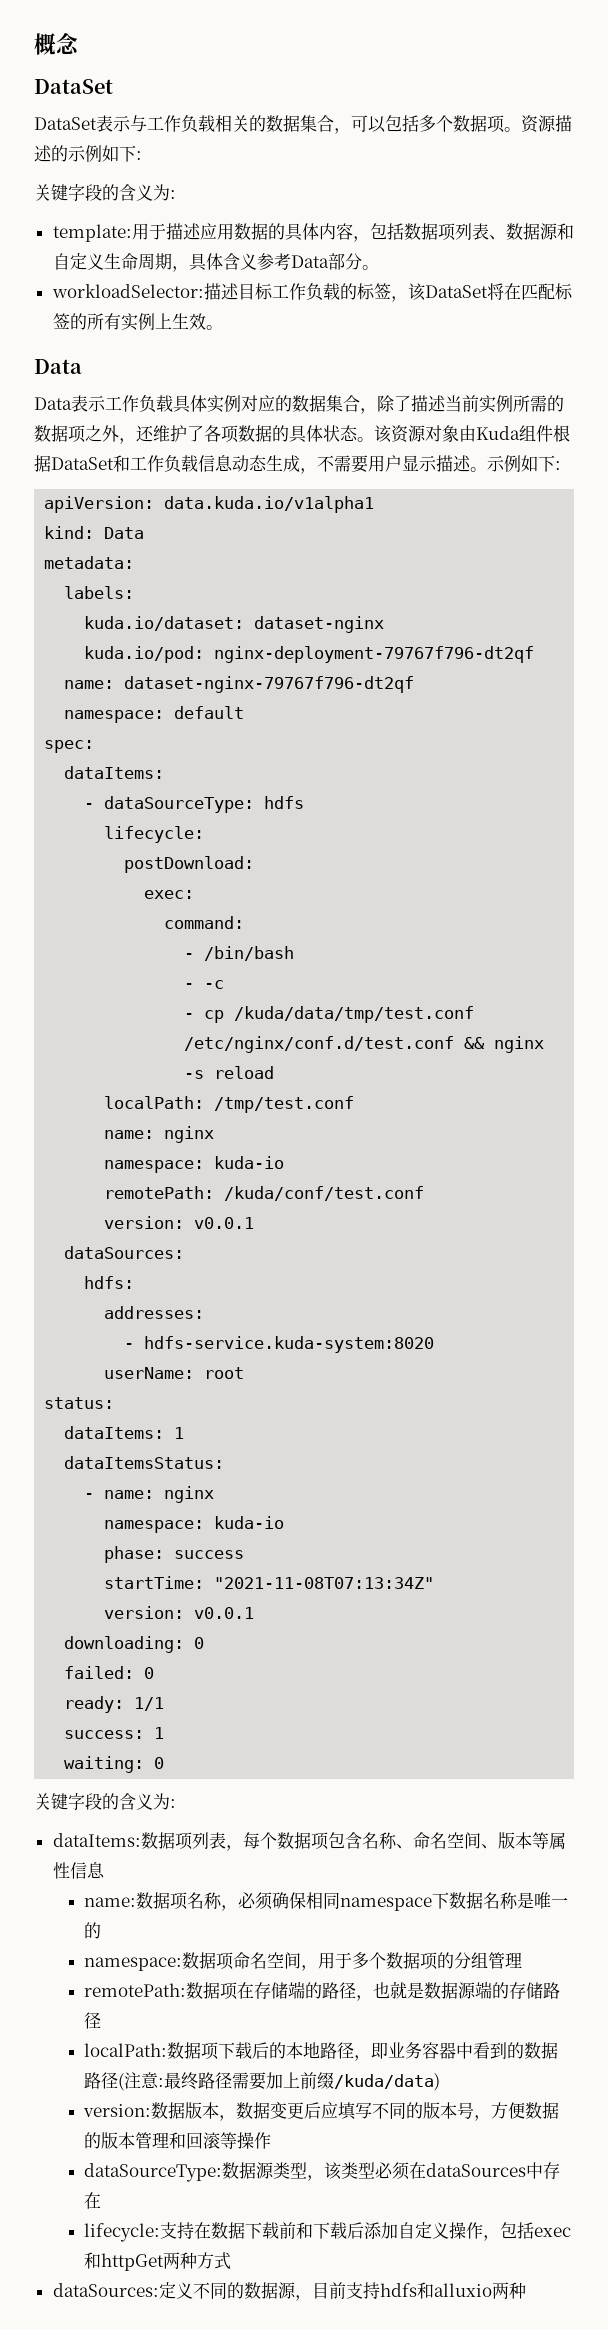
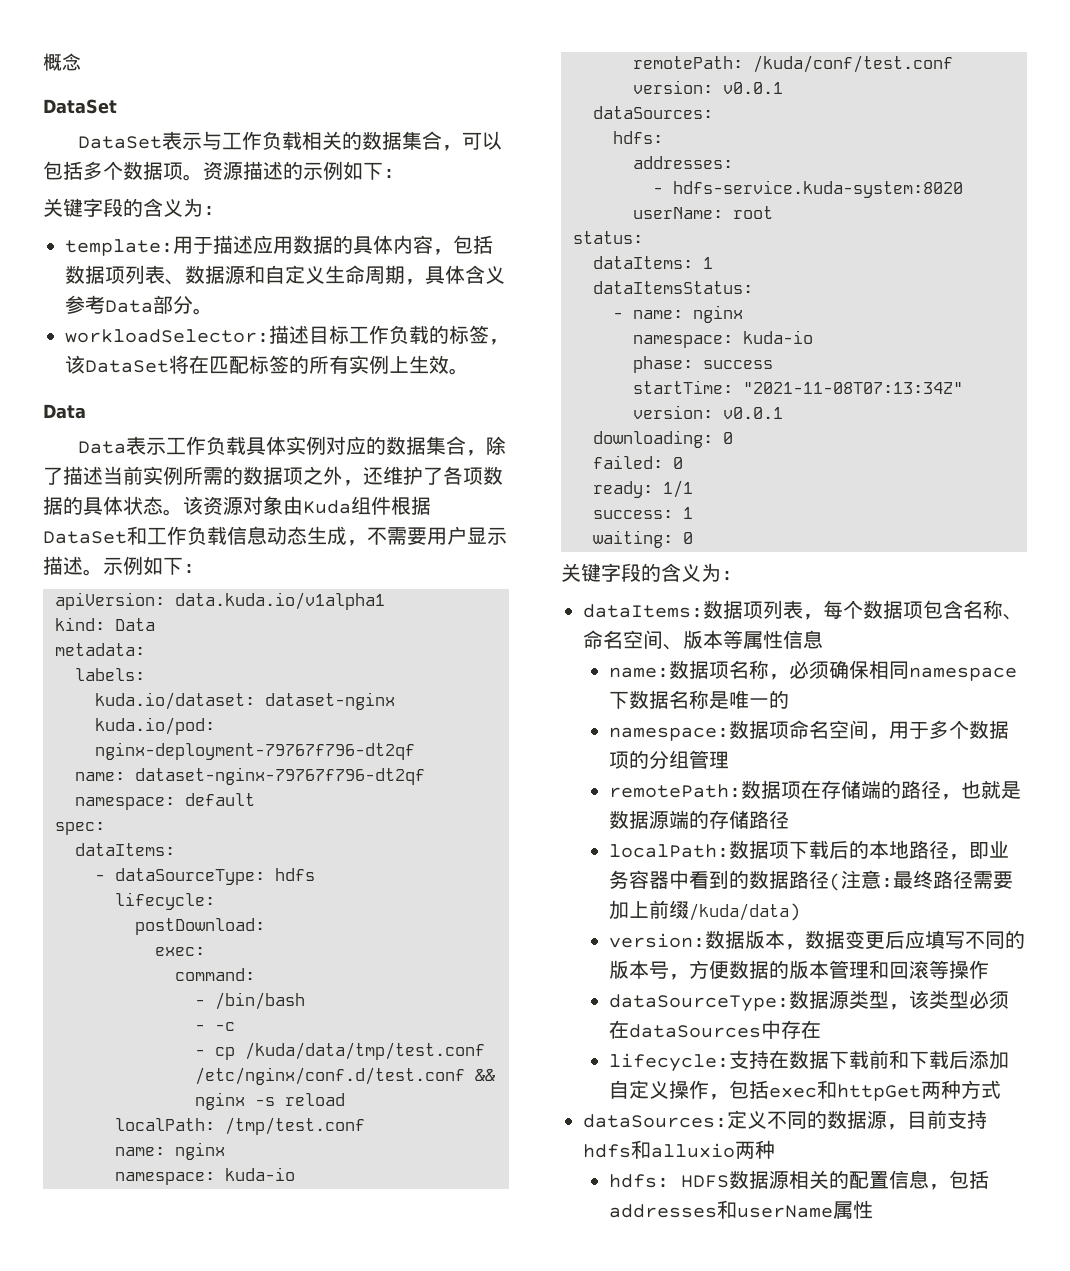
(526, 2290) none -> [609,1170,990,1190] [609,1200,874,1219] // hdfs: HDFS数据源相关的配置信息，包括addresses和userName属性

